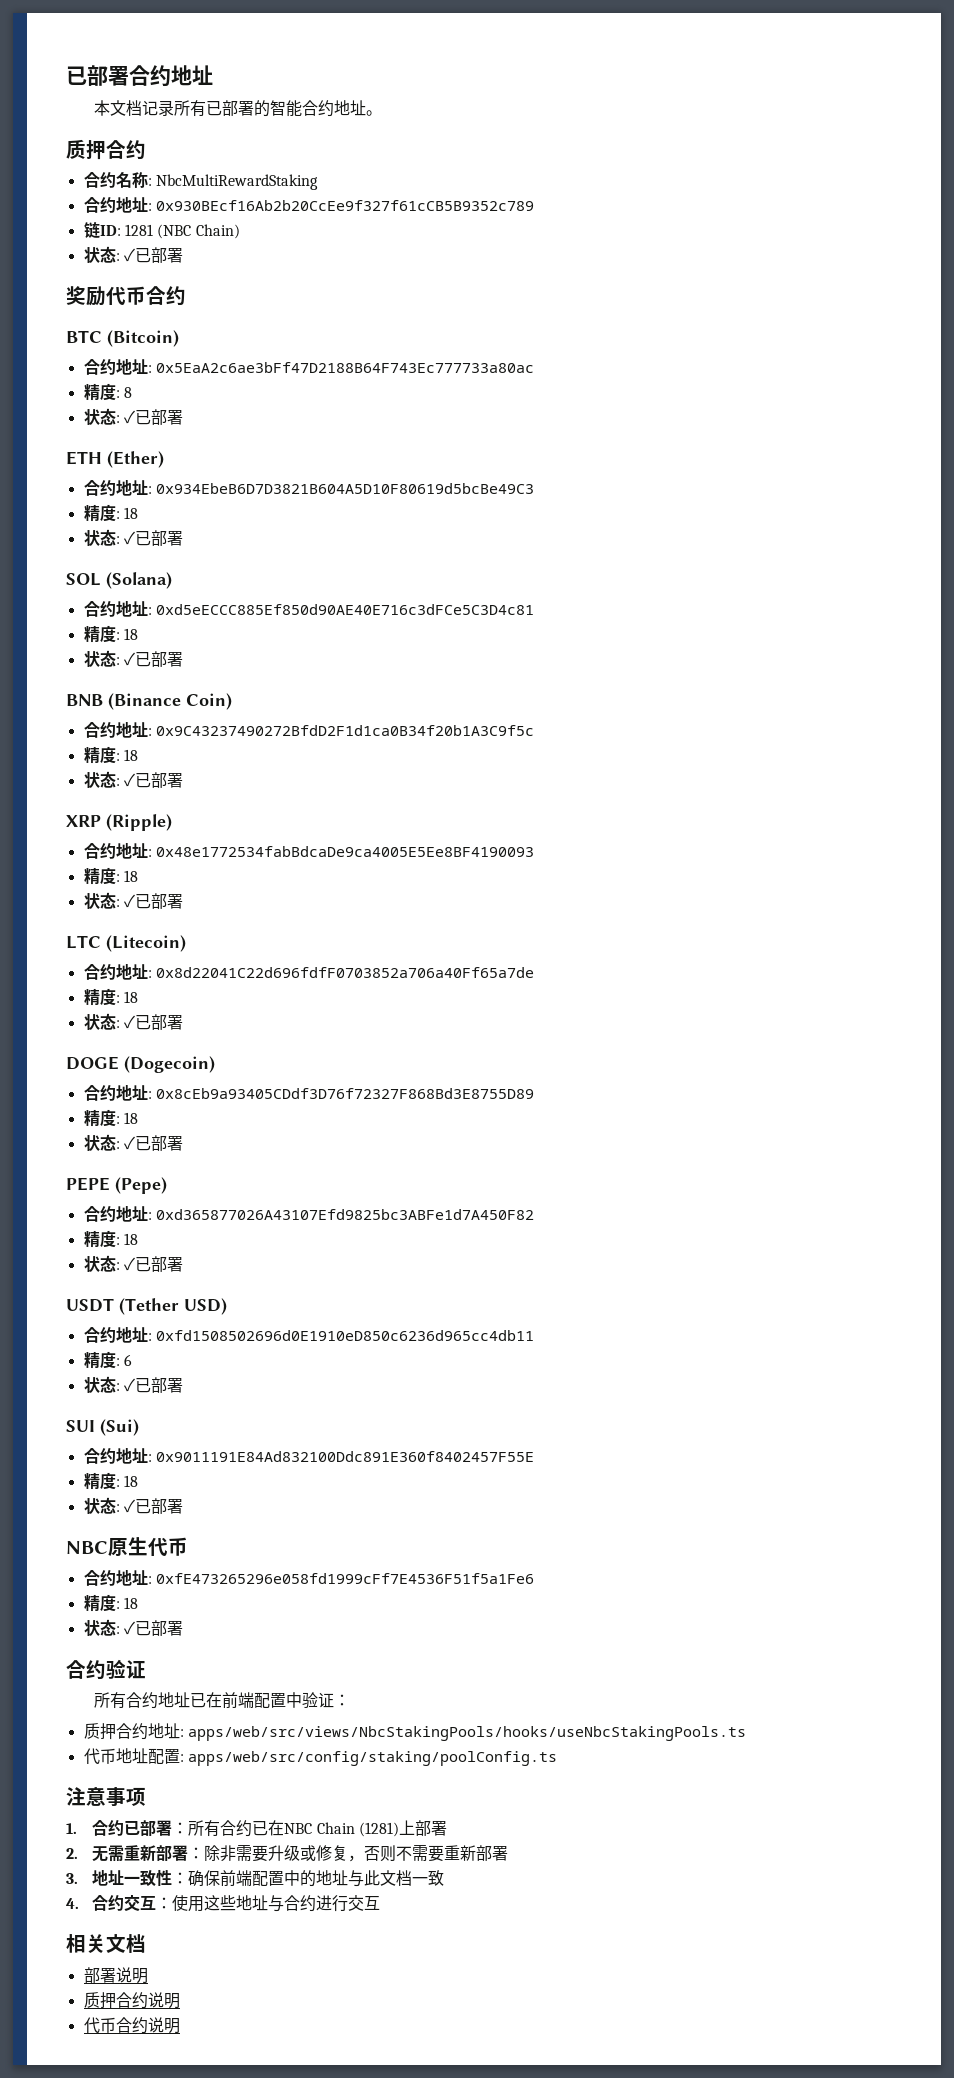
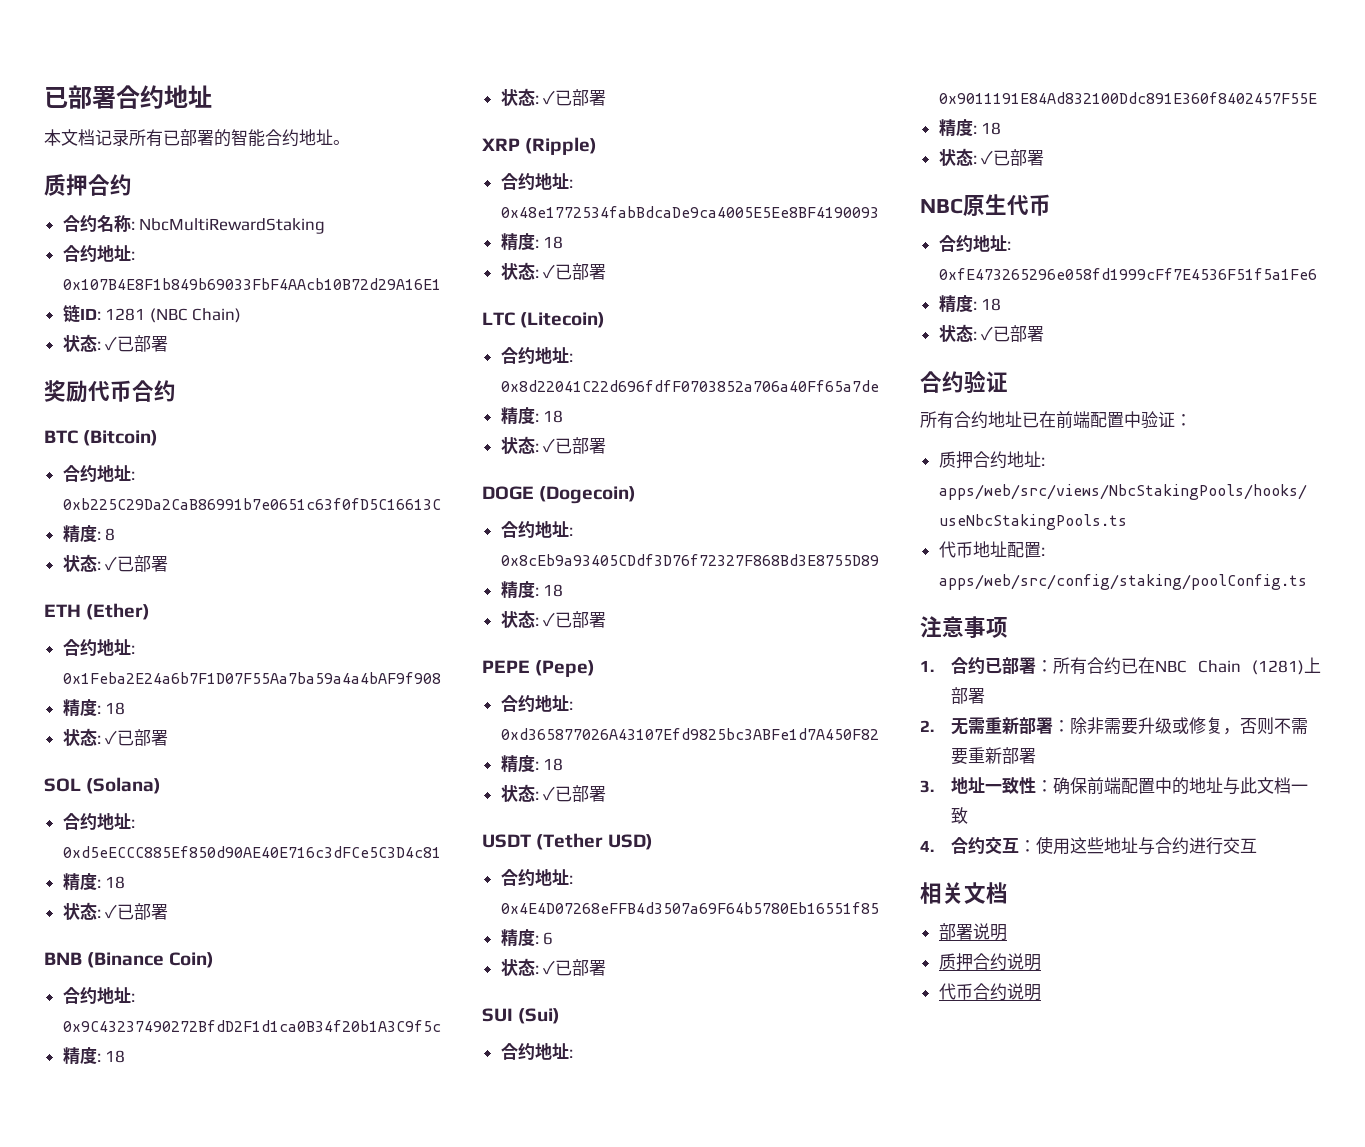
[155,200,534,211] 0x930BEcf16Ab2b20CcEe9f327f61cCB5B9352c789 -> [62,278,441,290] 0x107B4E8F1b849b69033FbF4AAcb10B72d29A16E1
[155,362,534,373] 0x5EaA2c6ae3bFf47D2188B64F743Ec777733a80ac -> [62,498,441,510] 0xb225C29Da2CaB86991b7e0651c63f0fD5C16613C
[155,483,534,494] 0x934EbeB6D7D3821B604A5D10F80619d5bcBe49C3 -> [62,672,441,684] 0x1Feba2E24a6b7F1D07F55Aa7ba59a4a4bAF9f908
[155,1330,534,1341] 0xfd1508502696d0E1910eD850c6236d965cc4db11 -> [500,902,879,914] 0x4E4D07268eFFB4d3507a69F64b5780Eb16551f85

